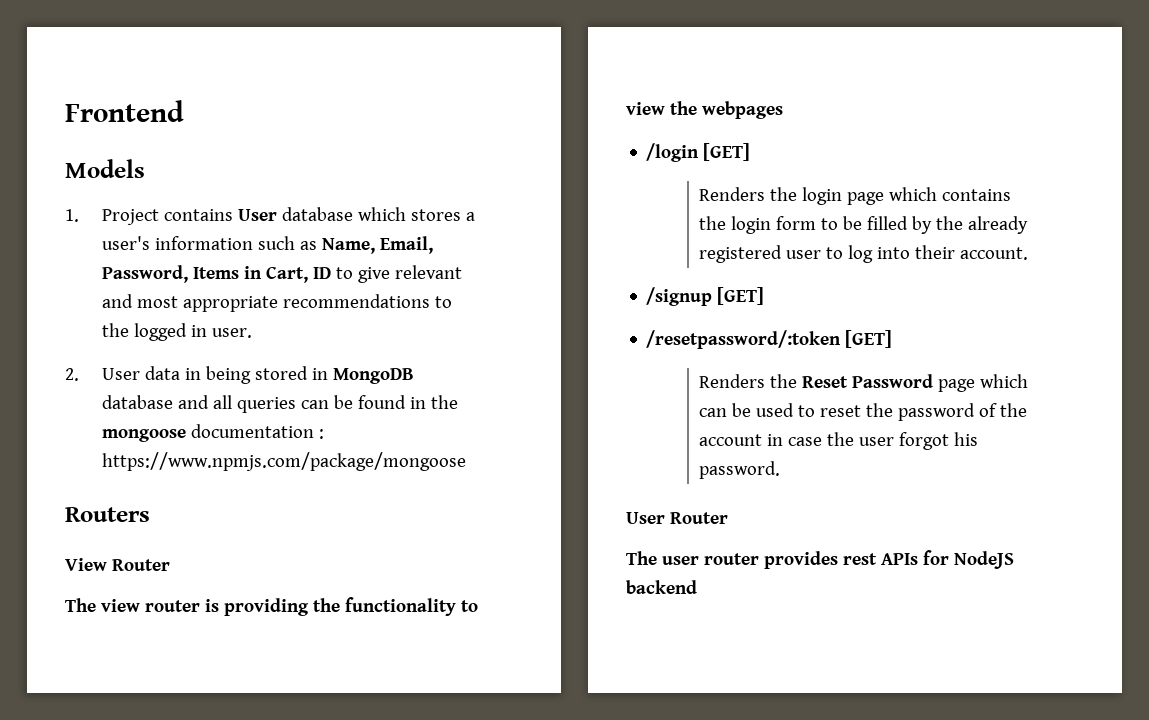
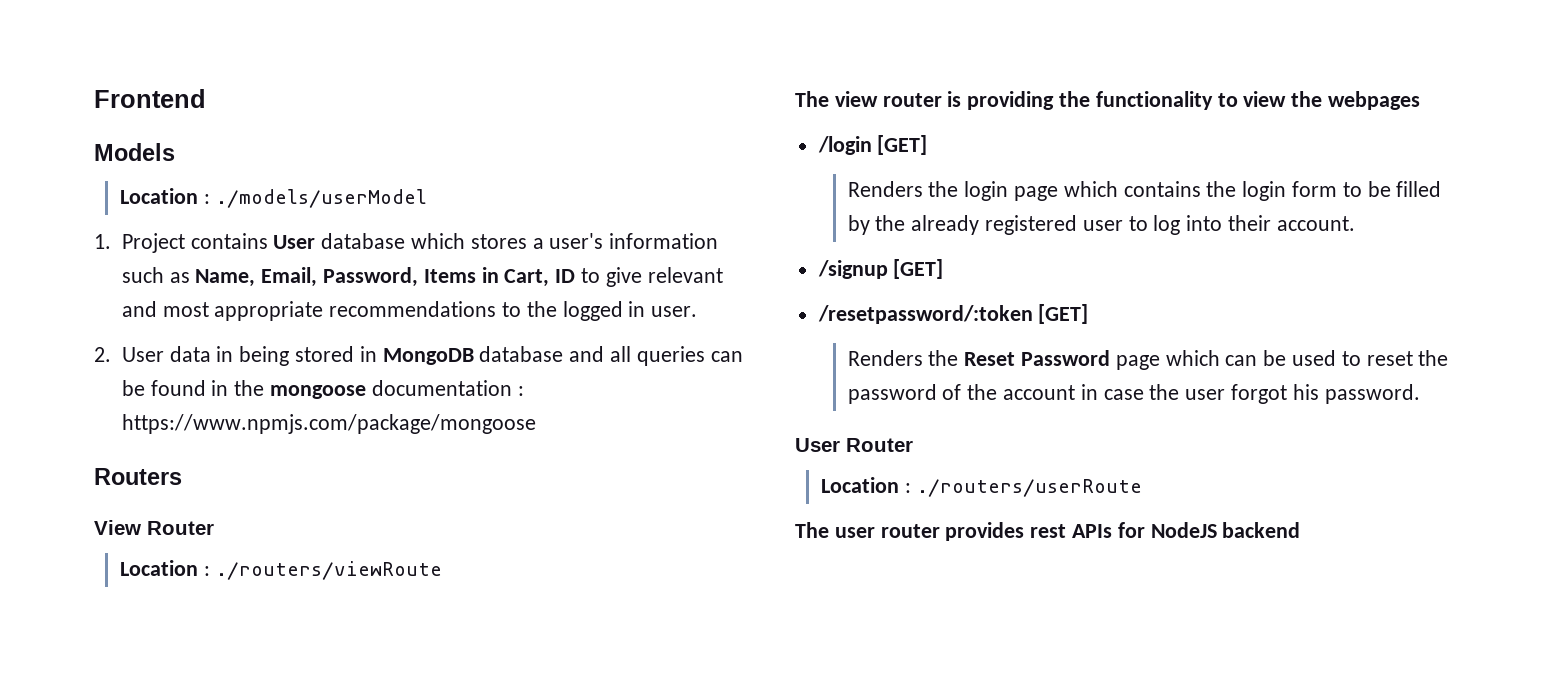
(145, 168) none -> [120,188,427,208] // Location : ./models/userModel
(170, 565) none -> [120,560,442,580] // Location : ./routers/viewRoute
(728, 518) none -> [821,477,1142,497] // Location : ./routers/userRoute

